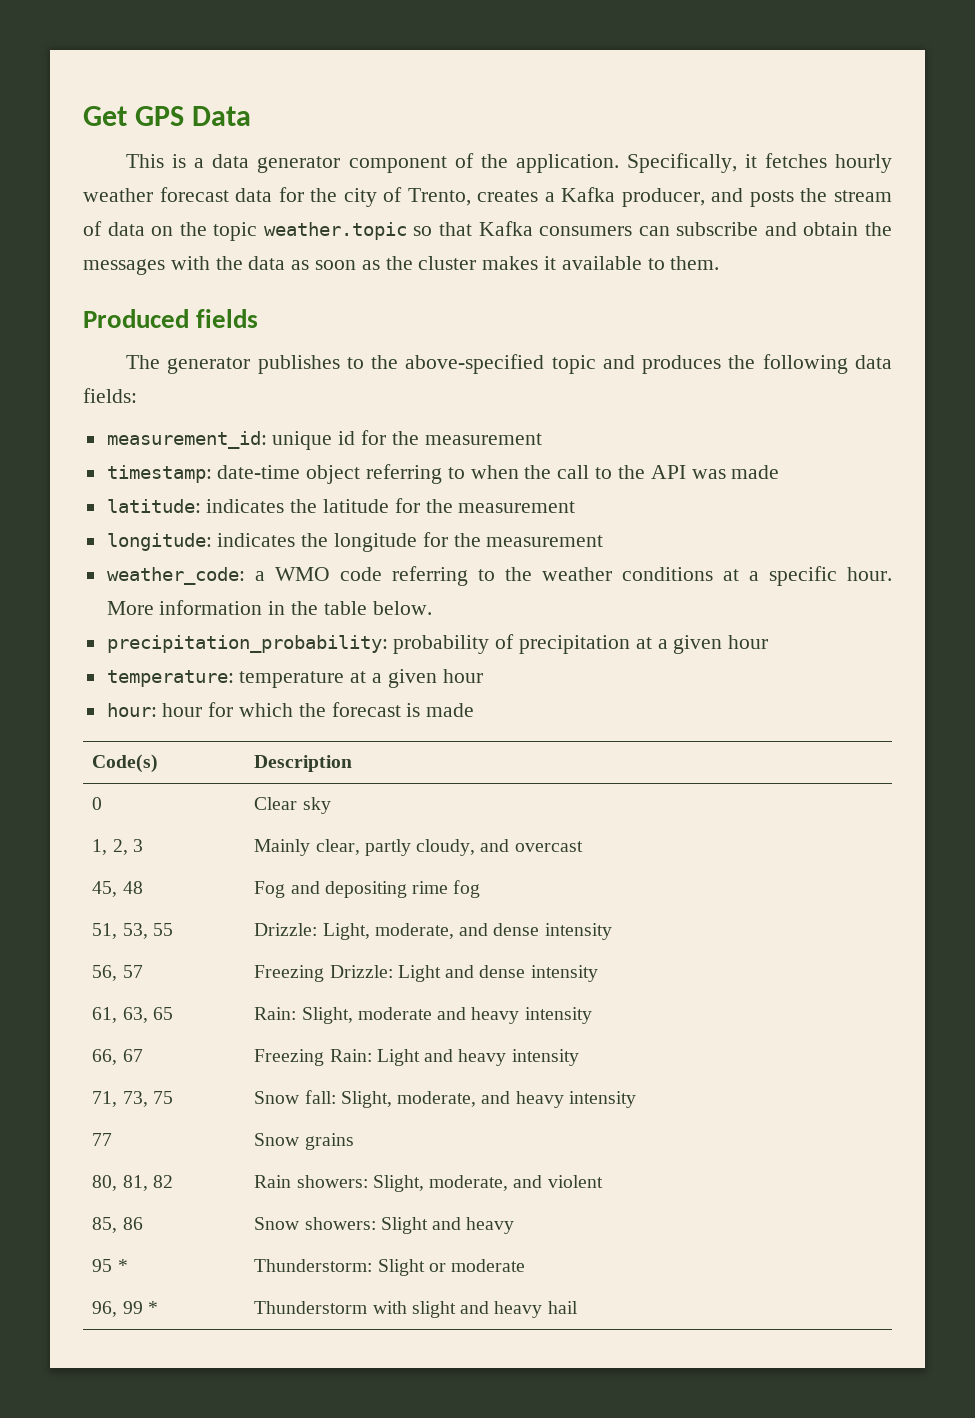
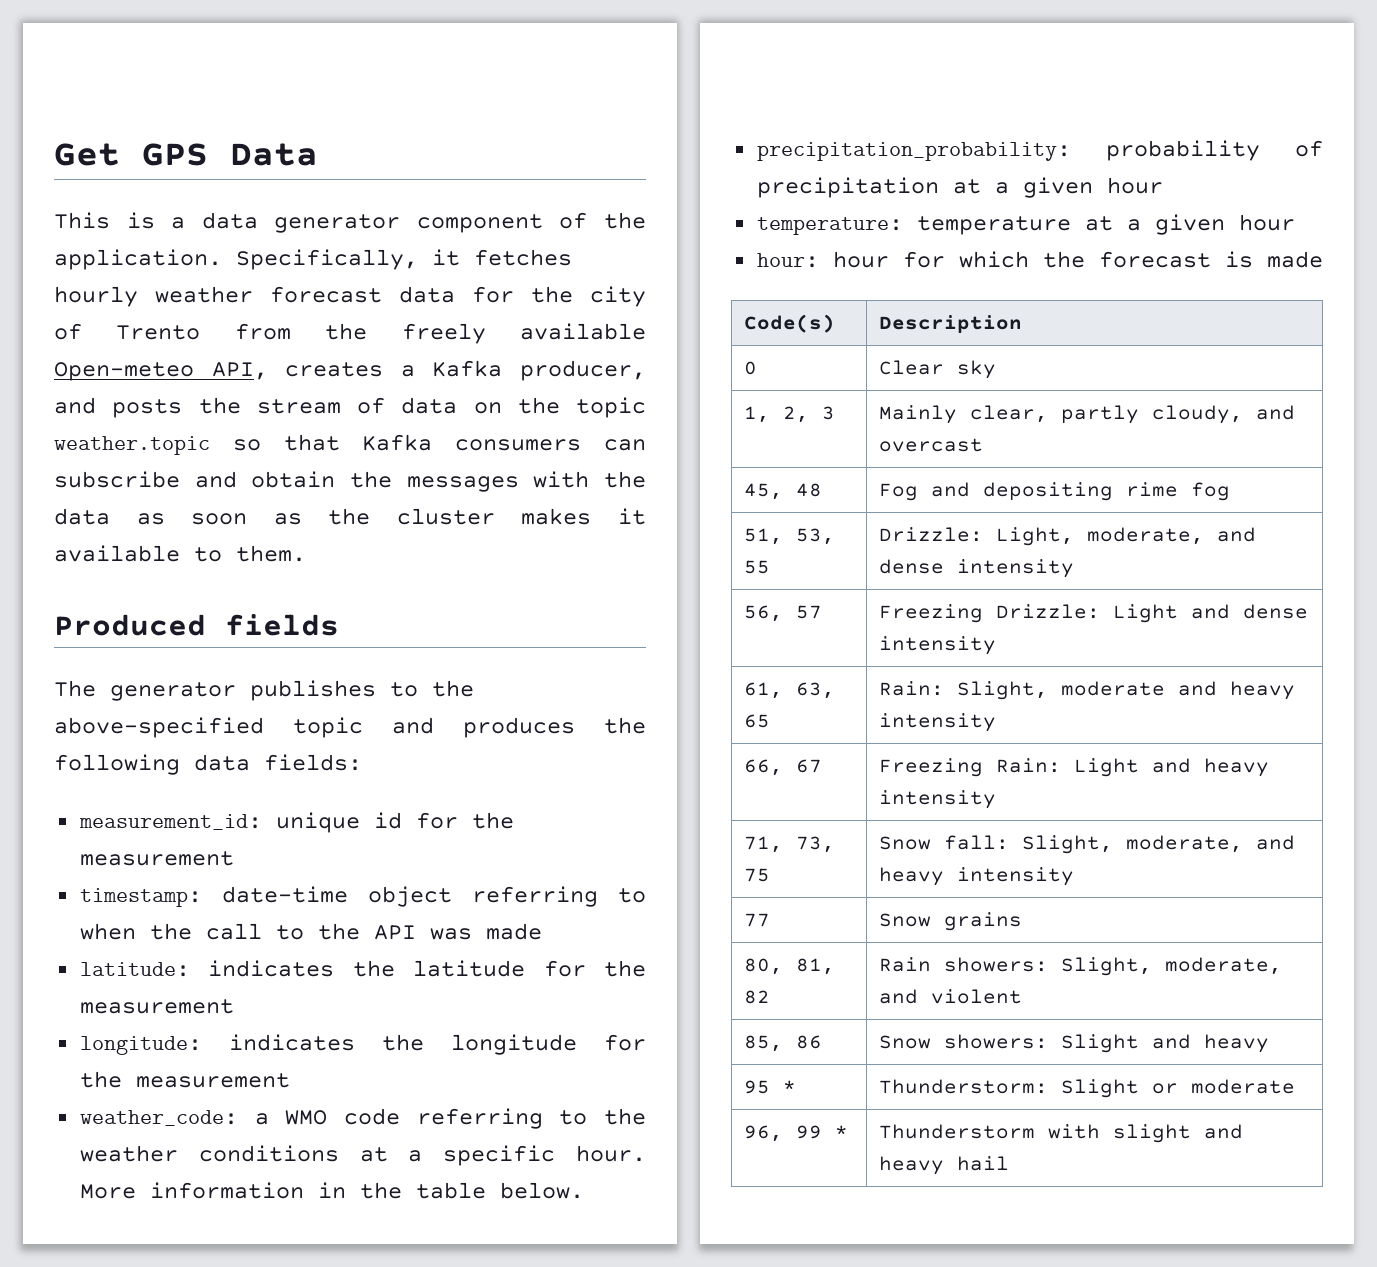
[407,188,471,206] Trento, -> [116,323,646,344] [54,362,268,381] Trento from the freely available Open-meteo API,

